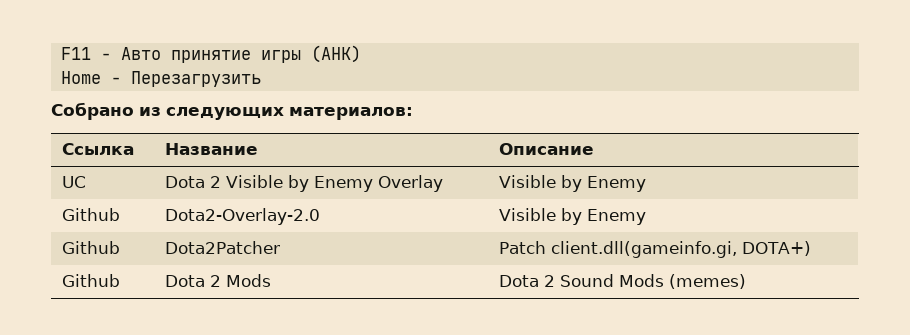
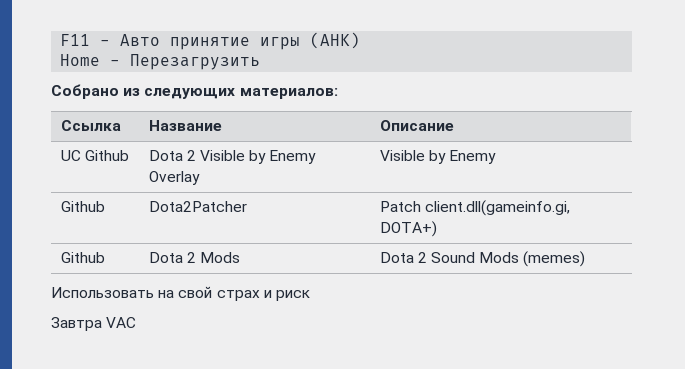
(86, 182) none -> [84,150,129,161] Github
[61,208,120,221] [164,208,320,225] [498,208,646,225] // Github | Dota2-Overlay-2.0 | Visible by Enemy -> (496, 157) none
(746, 281) none -> [51,286,310,301] [51,317,137,331] // Использовать на свой страх и риск // Завтра VAC

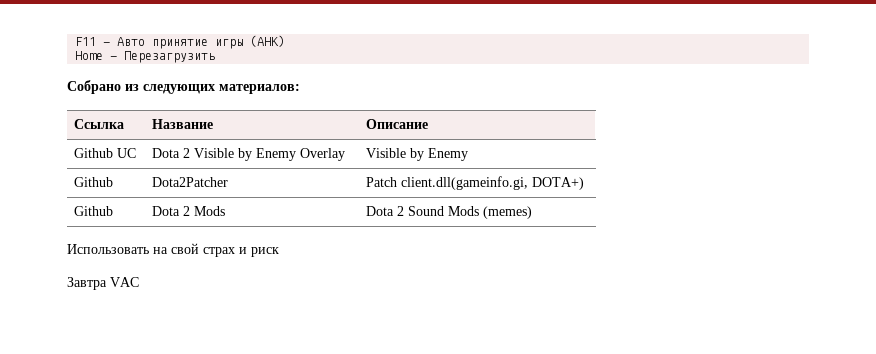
(454, 125) none -> [74,148,114,158] Github
[84,150,129,161] Github -> (137, 153) none

